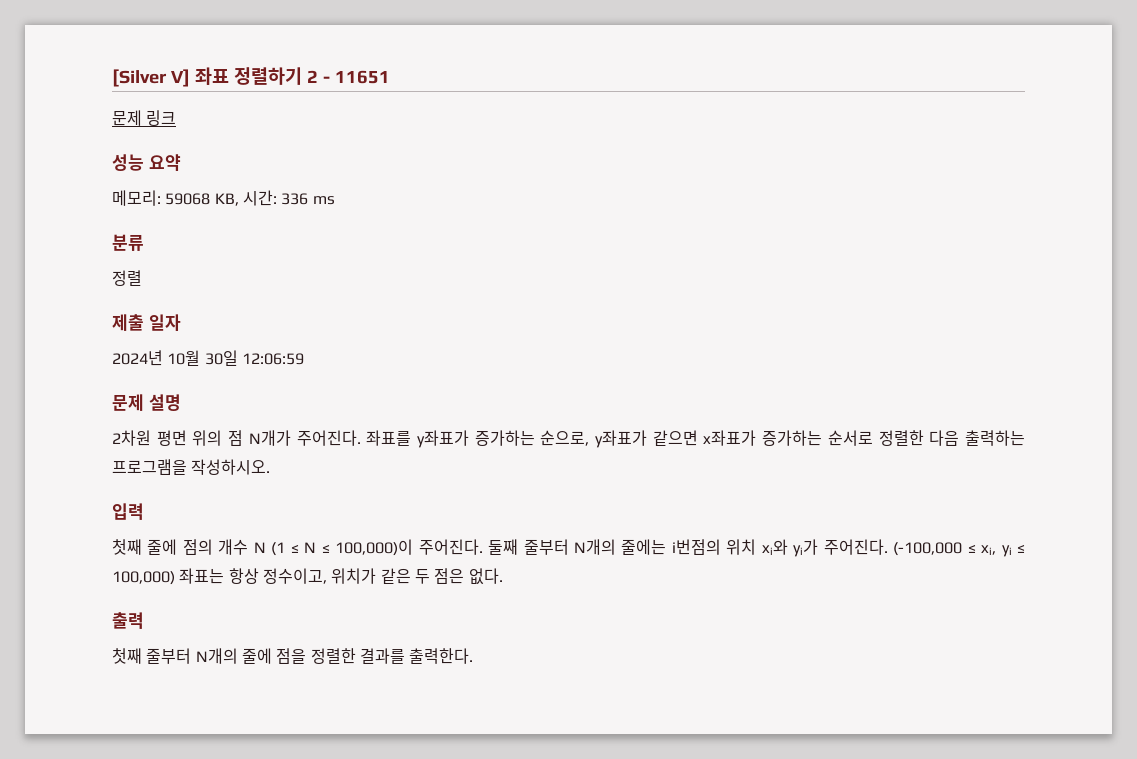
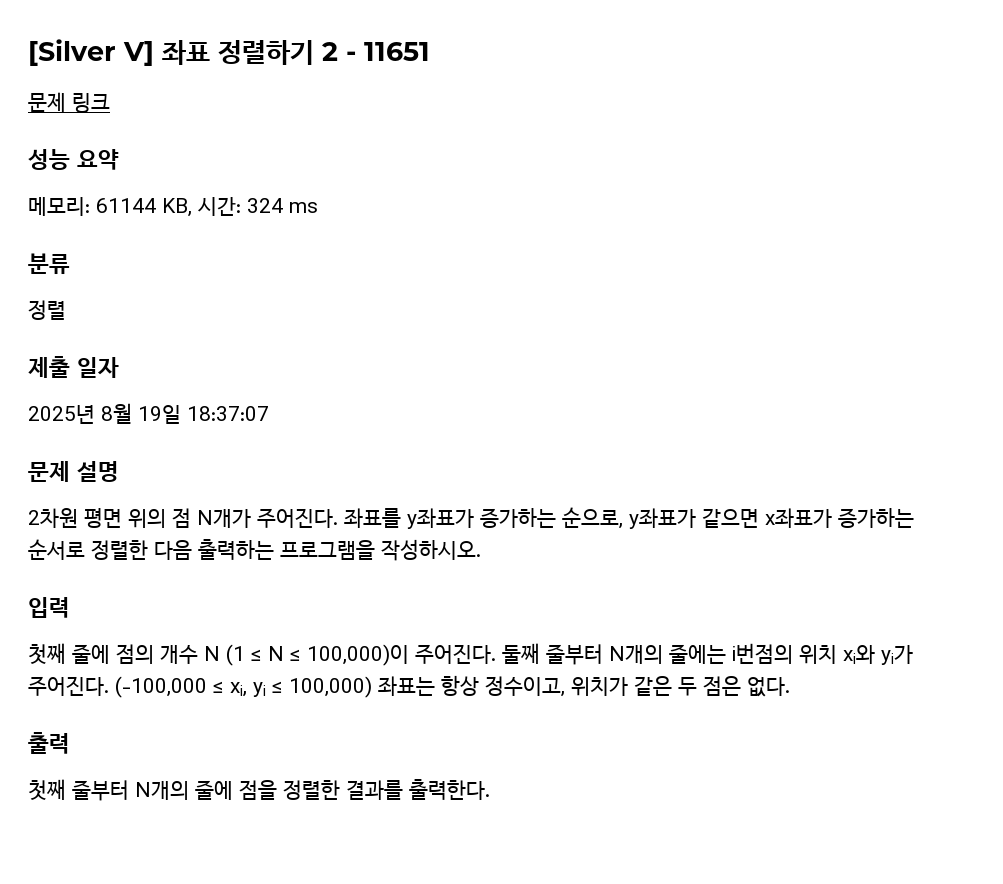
[165,193,211,205] 59068 -> [96,198,156,213] 61144
[281,193,309,205] 336 -> [247,198,283,213] 324
[112,350,304,366] 2024년 10월 30일 12:06:59 -> [28,403,269,424] 2025년 8월 19일 18:37:07

